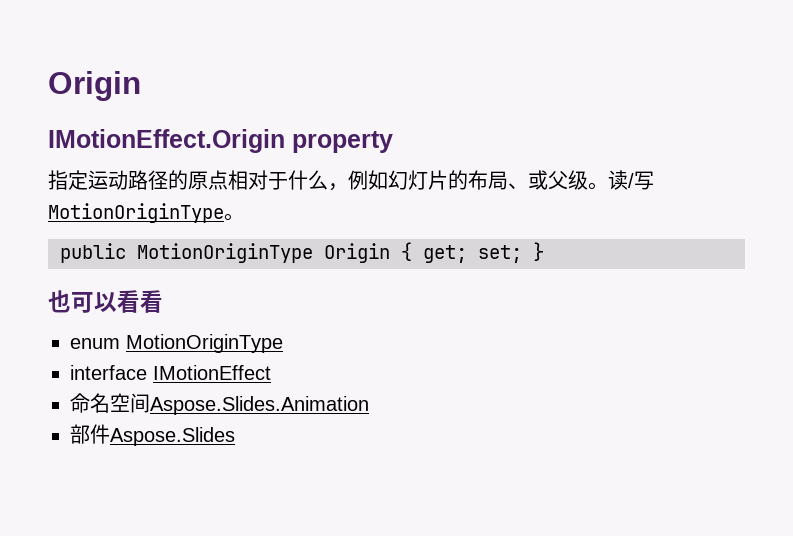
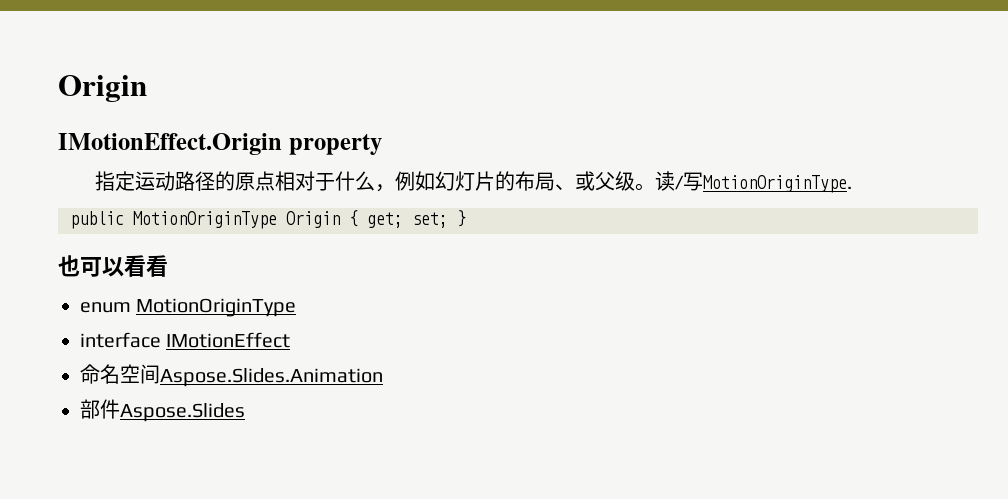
[48,203,244,223] MotionOriginType。 -> [702,175,852,193] MotionOriginType.

